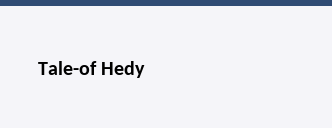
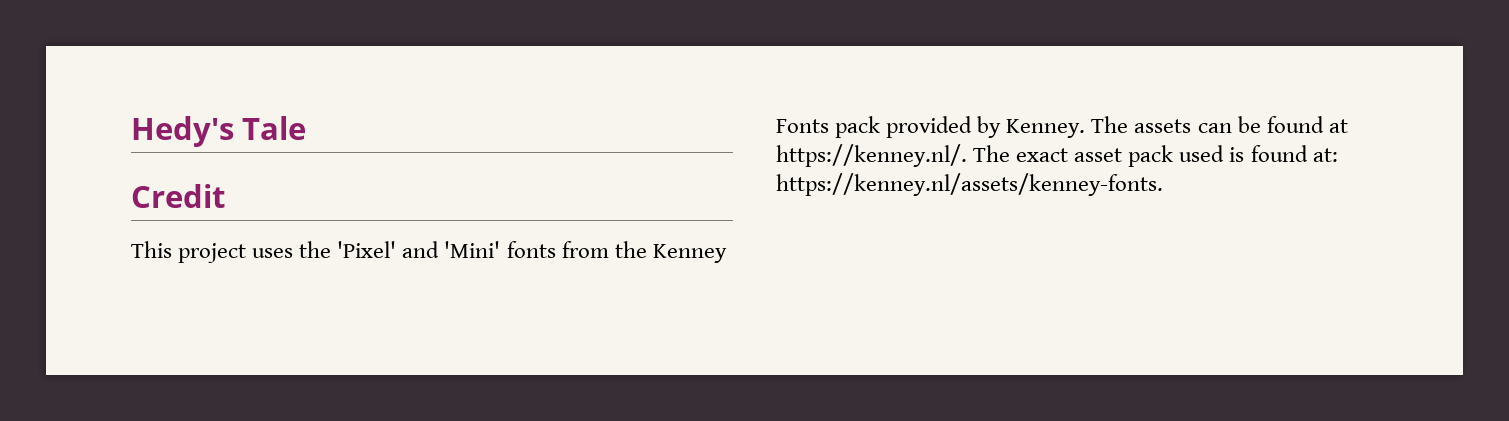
[38,61,146,78] Tale-of Hedy -> [131,116,307,147] [131,184,225,208] [131,241,727,263] [776,116,1348,138] [776,144,1338,167] [776,173,1163,196] Hedy's Tale // Credit // This project uses the 'Pixel' and 'Mini' fonts from the Kenney Fonts pack provided by Kenney. The assets can be found at https://kenney.nl/. The exact asset pack used is found at: https://kenney.nl/assets/kenney-fonts.

